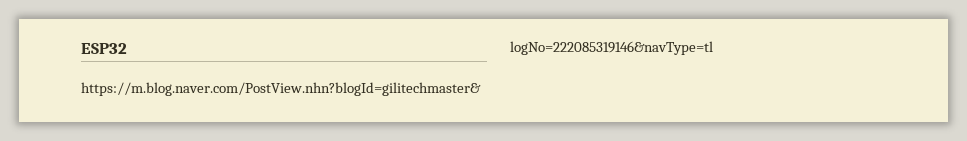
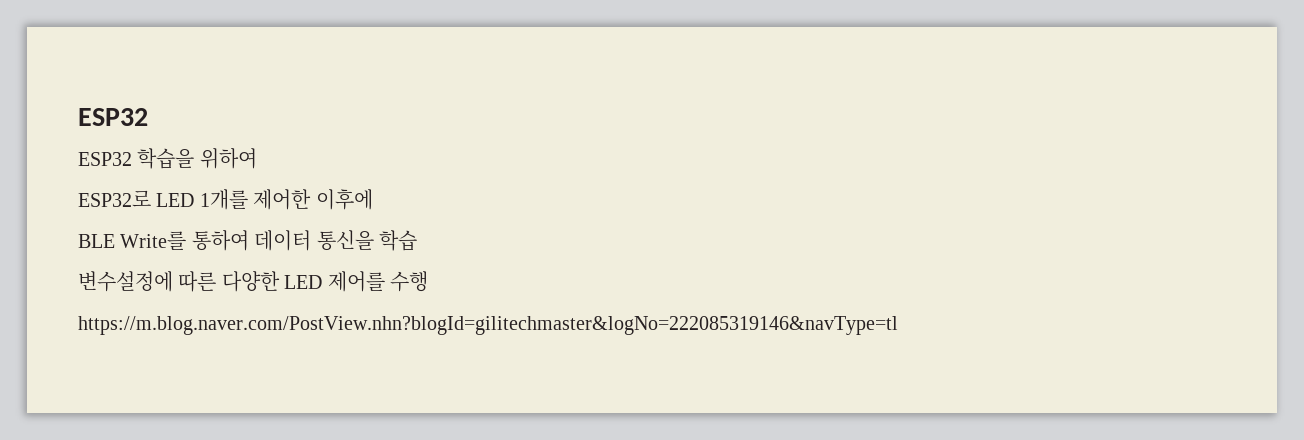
[81,43,127,54] ESP32 -> [78,108,148,126] [78,148,257,169] [78,189,373,210] [78,230,417,251] [78,271,428,292] ESP32 // ESP32 학습을 위하여 // ESP32로 LED 1개를 제어한 이후에 // BLE Write를 통하여 데이터 통신을 학습 // 변수설정에 따른 다양한 LED 제어를 수행

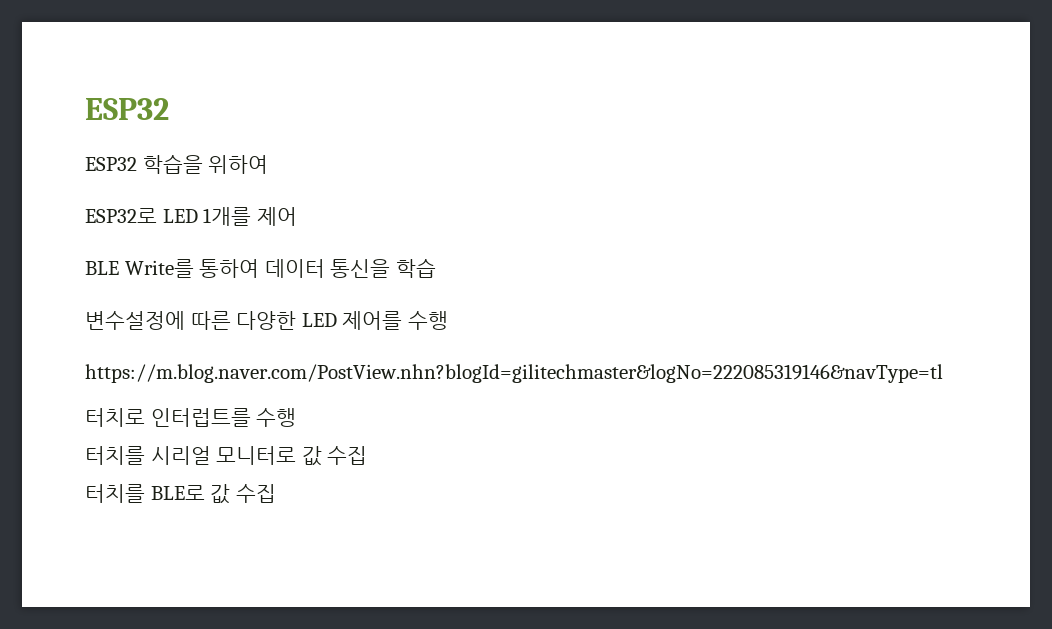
[253,189,373,210] 제어한 이후에 -> [256,207,297,226] 제어
(898, 325) none -> [85,408,297,427] [85,446,368,466] [85,484,276,504] // 터치로 인터럽트를 수행 // 터치를 시리얼 모니터로 값 수집 // 터치를 BLE로 값 수집

